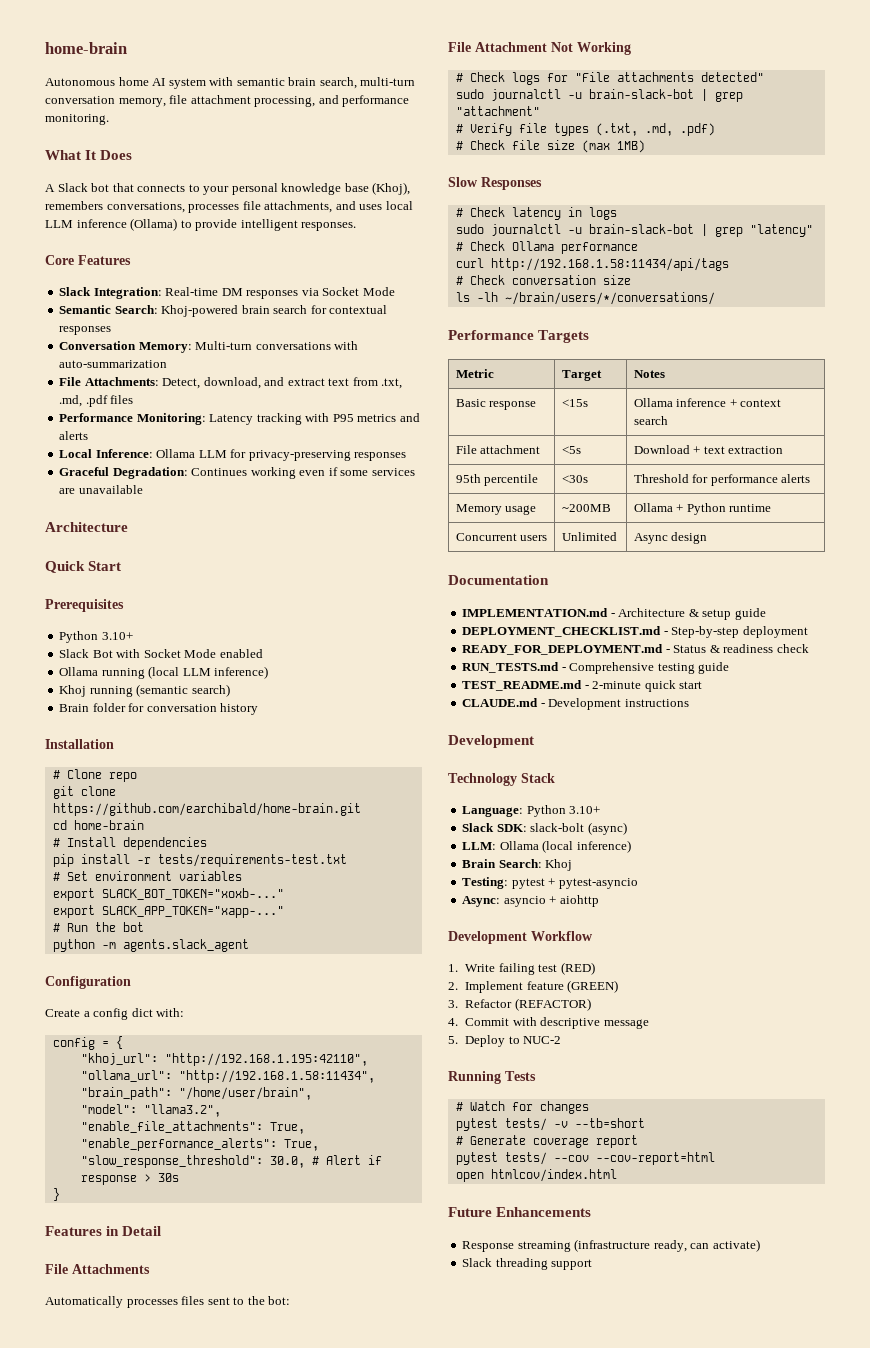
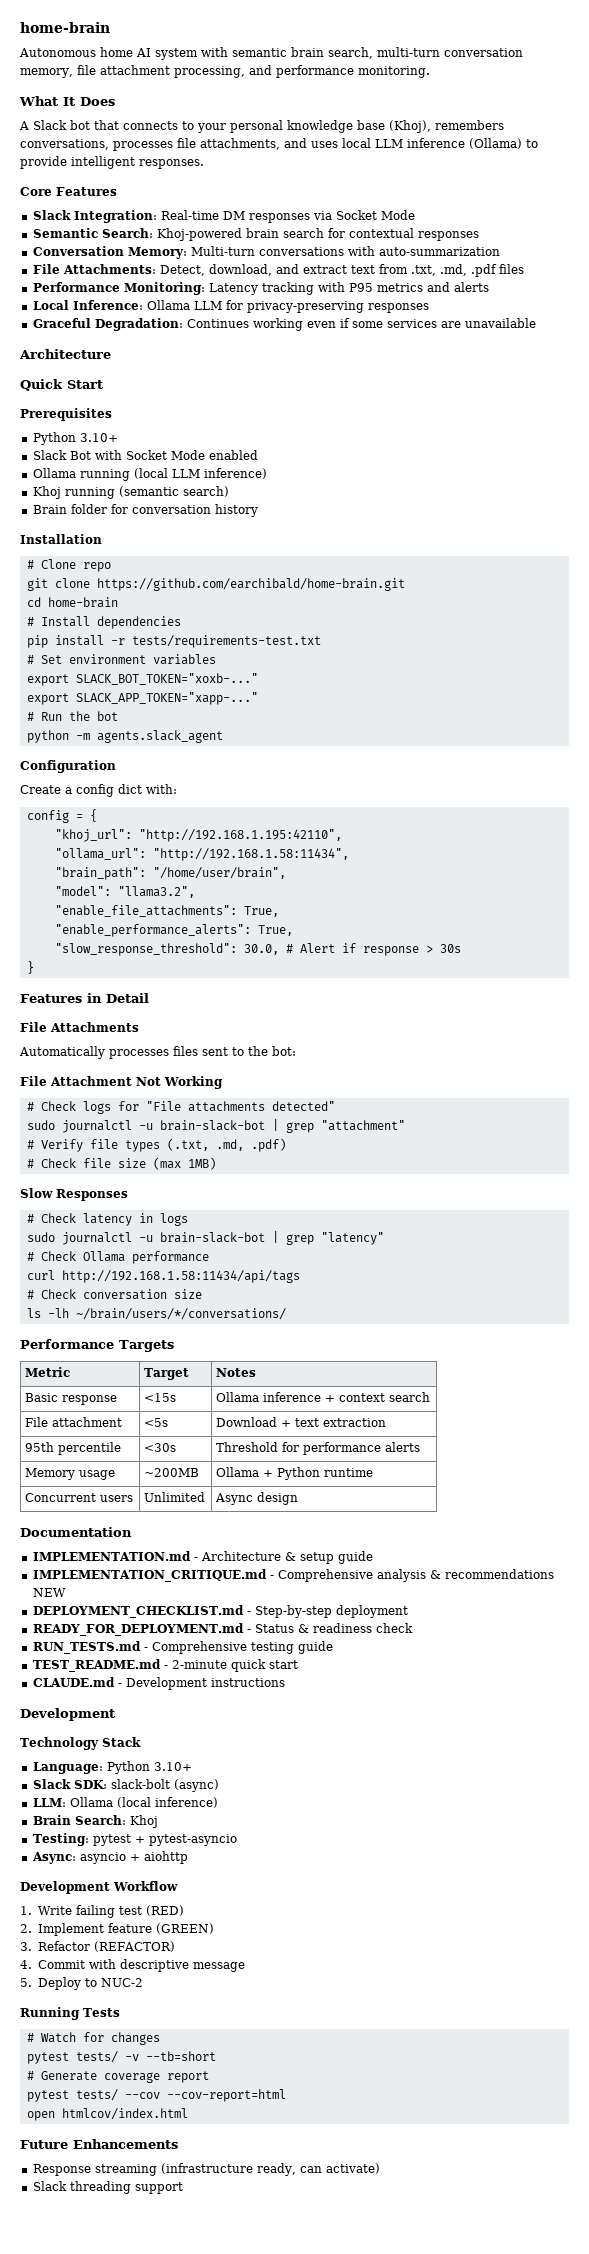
(766, 614) none -> [32,1569,554,1582] [32,1588,66,1597] // IMPLEMENTATION_CRITIQUE.md - Comprehensive analysis & recommendations NEW

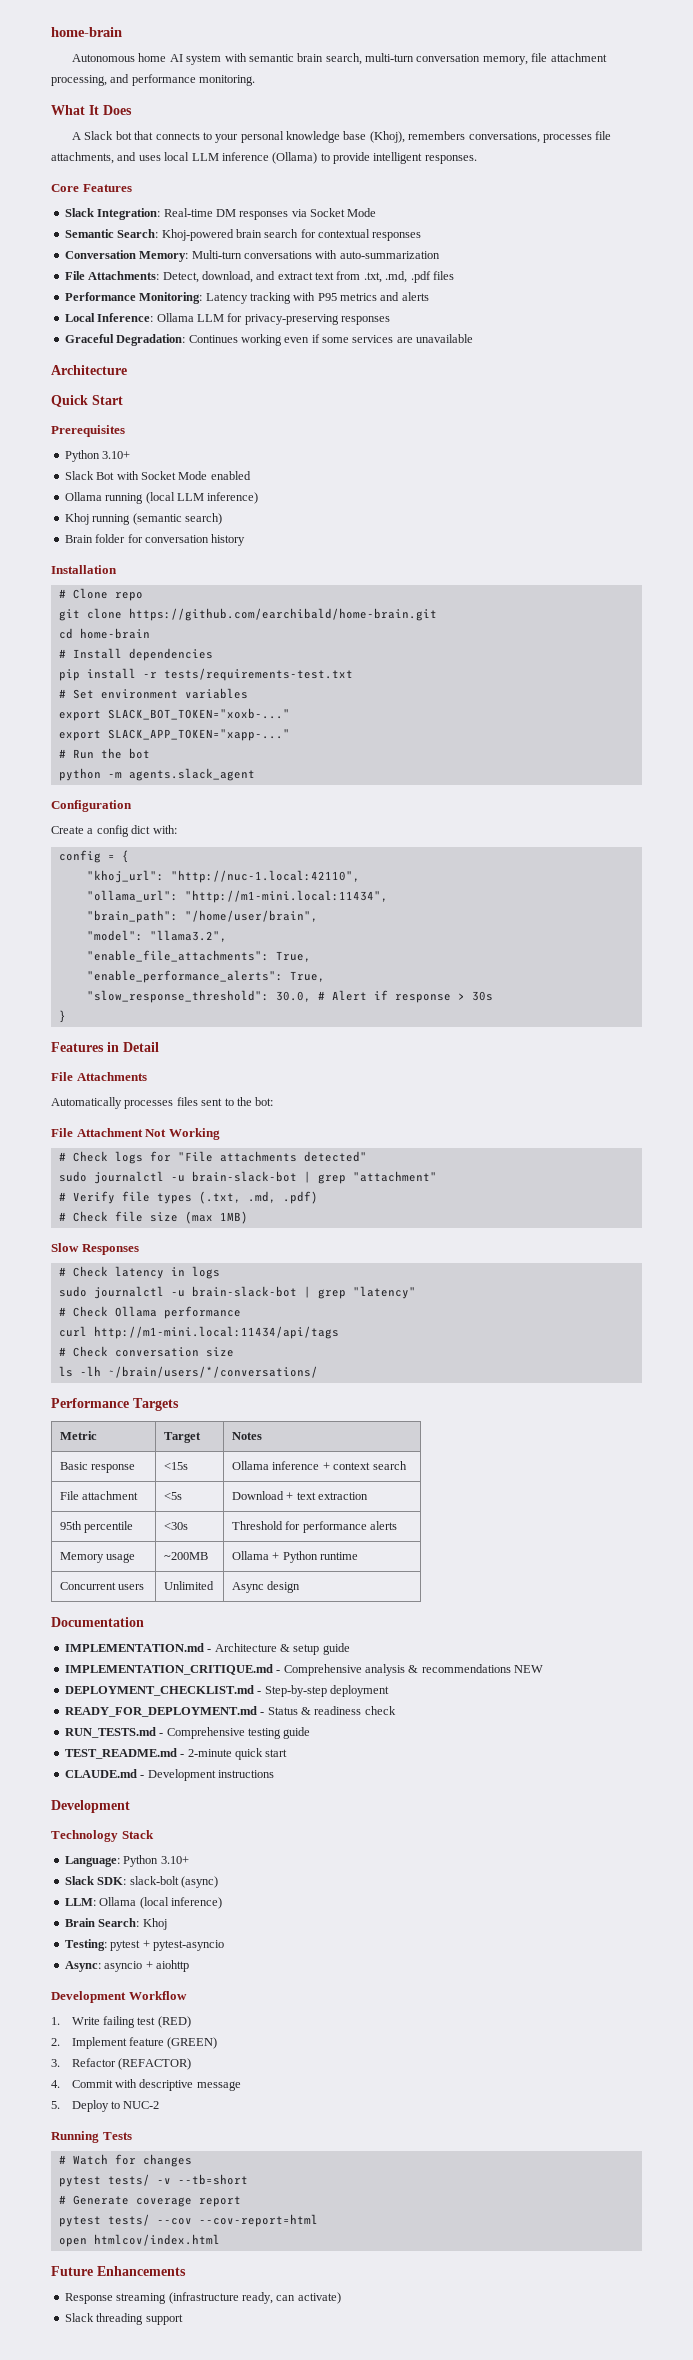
[138,829,342,842] "http://192.168.1.195:42110", -> [170,870,360,883] "http://nuc-1.local:42110",
[152,848,349,861] "http://192.168.1.58:11434", -> [184,890,388,903] "http://m1-mini.local:11434",
[61,1270,300,1283] http://192.168.1.58:11434/api/tags -> [93,1326,339,1339] http://m1-mini.local:11434/api/tags

